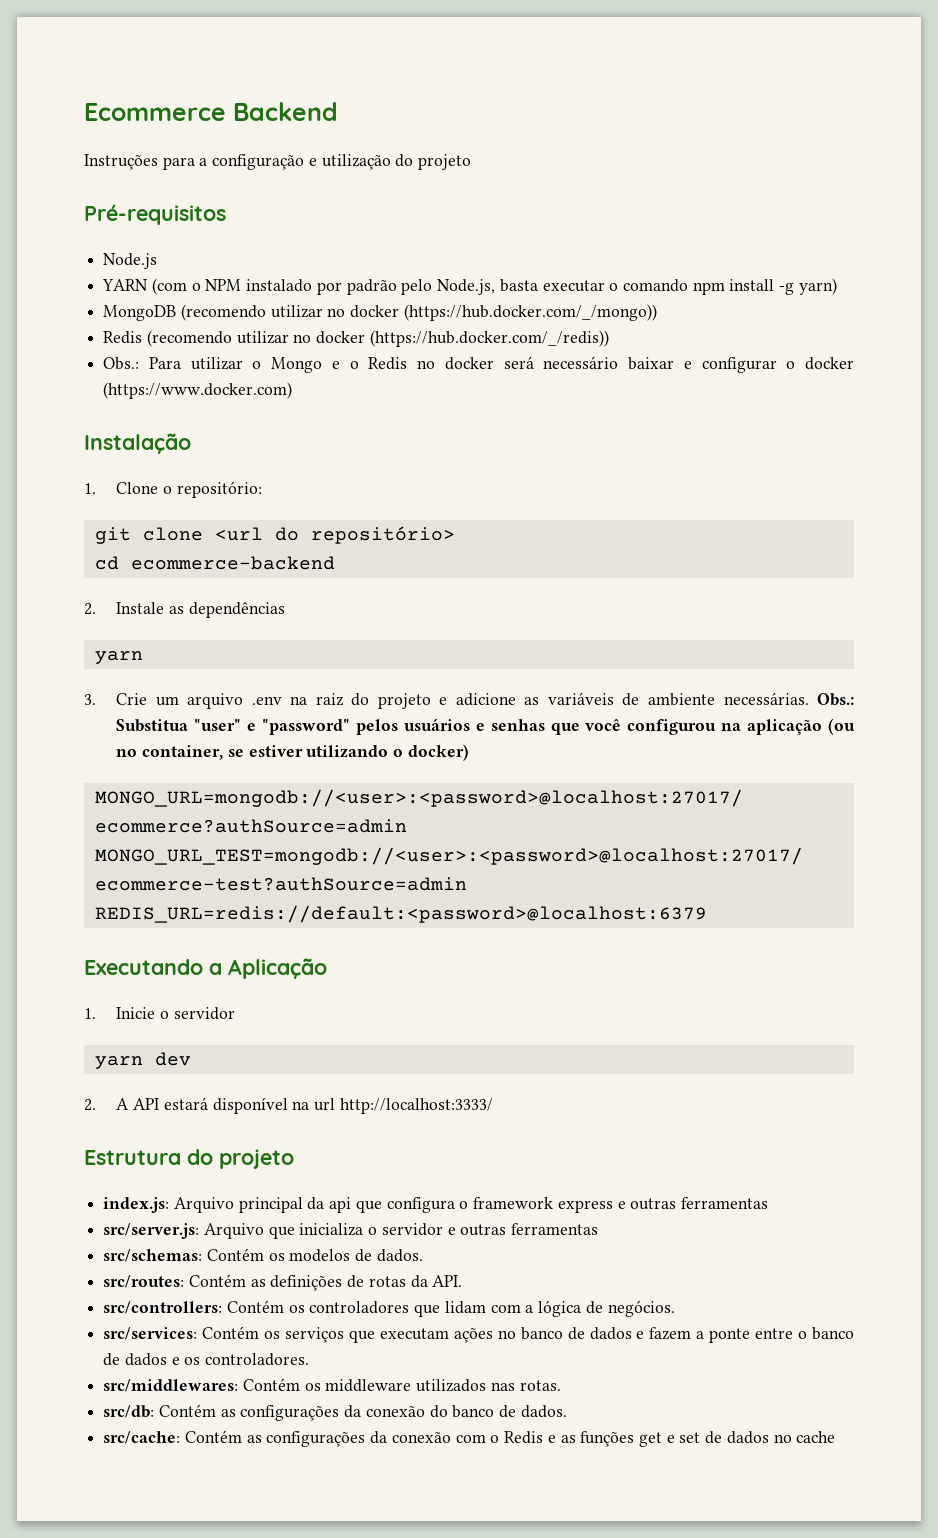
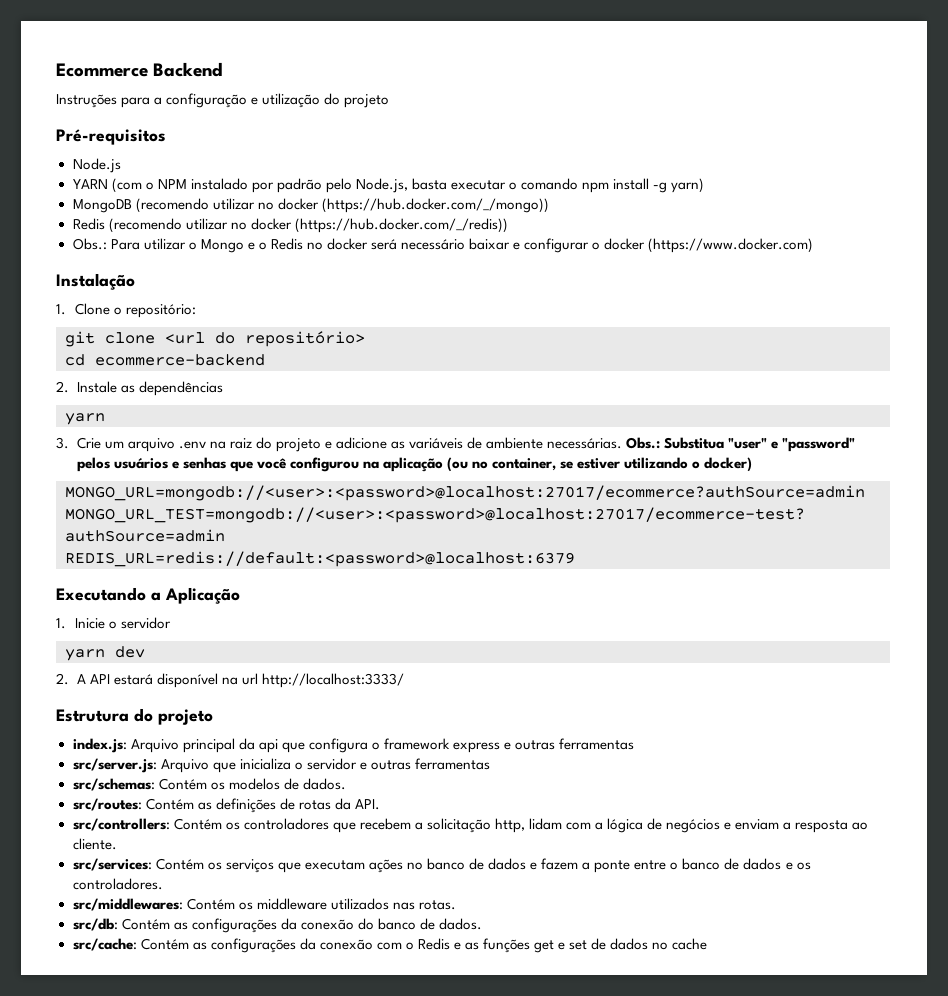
(441, 1310) none -> [359,818,525,833] recebem a solicitação http,
[607,1300,675,1317] negócios. -> [666,819,869,833] [72,838,117,850] negócios e enviam a resposta ao cliente.

